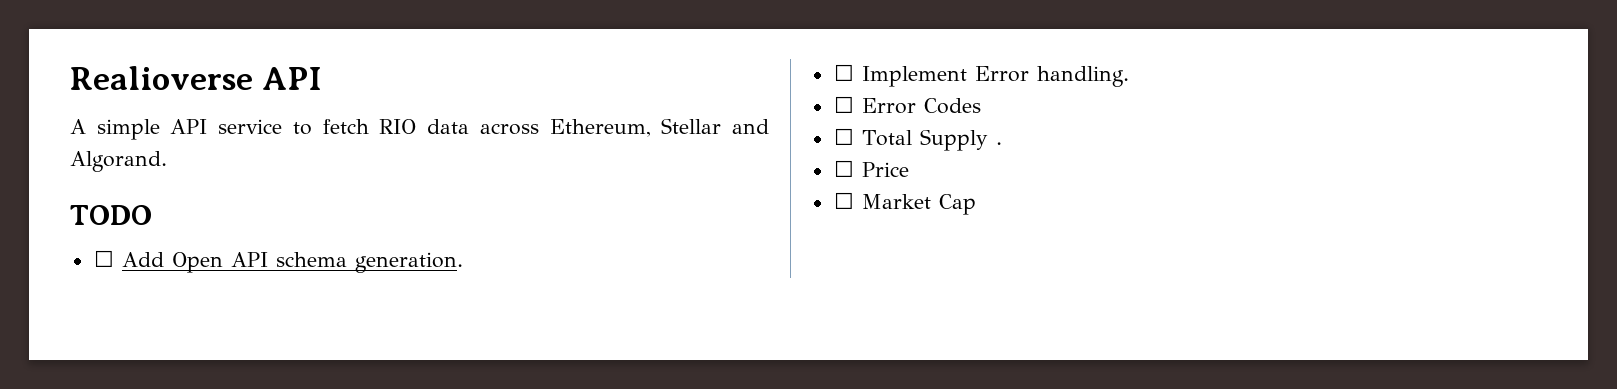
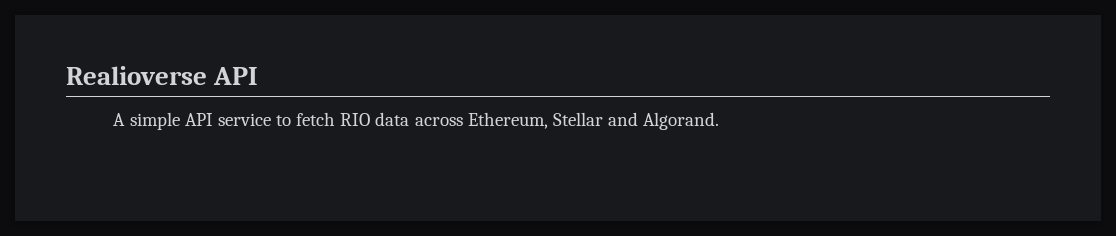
[70,205,152,225] [93,250,463,273] [833,64,1129,87] [833,96,981,114] [833,128,1002,151] [833,160,909,177] [833,192,976,215] // TODO // ☐ Add Open API schema generation. // ☐ Implement Error handling. // ☐ Error Codes // ☐ Total Supply . // ☐ Price // ☐ Market Cap -> (720, 121) none

